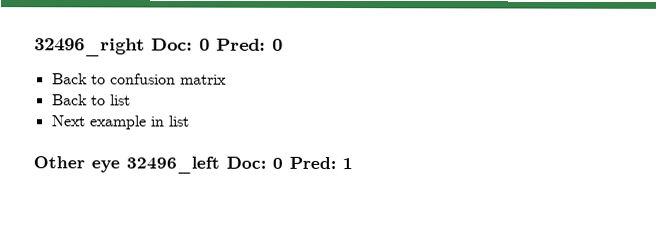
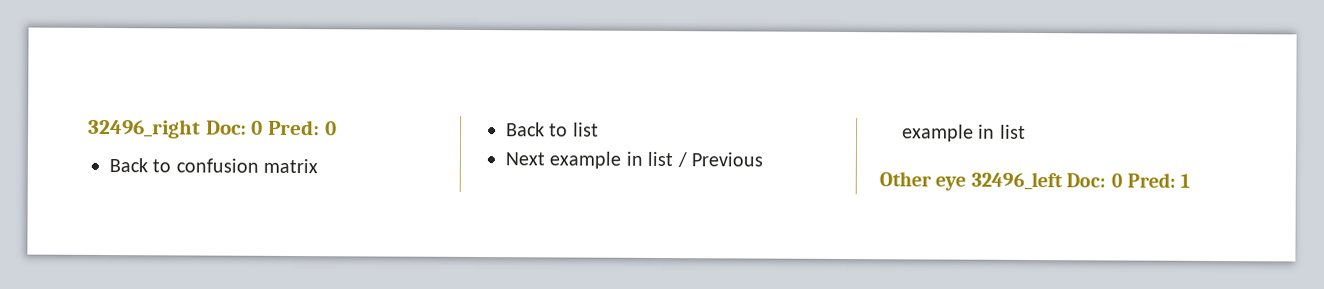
(190, 121) none -> [676,152,763,168] [902,124,1026,142] / Previous example in list

